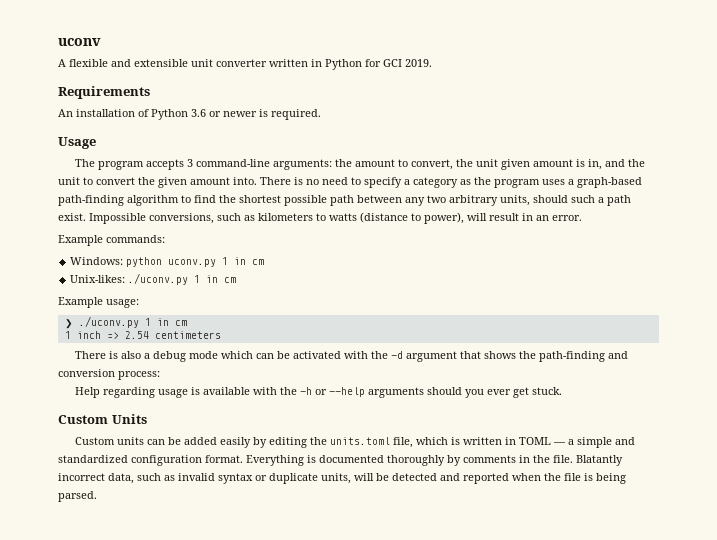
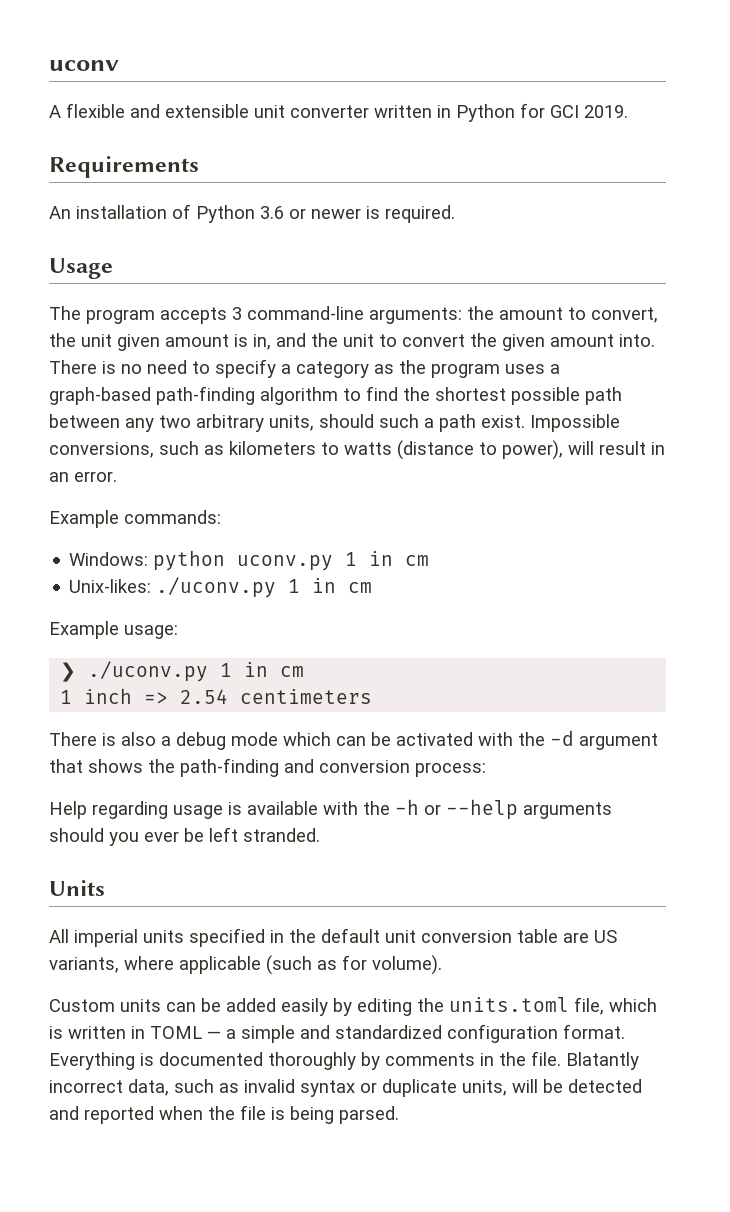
[513,387,563,398] [58,414,147,424] get stuck. // Custom Units -> [184,827,320,842] [49,880,105,896] [49,928,617,947] [49,955,442,975] be left stranded. // Units // All imperial units specified in the default unit conversion table are US variants, where applicable (such as for volume).

